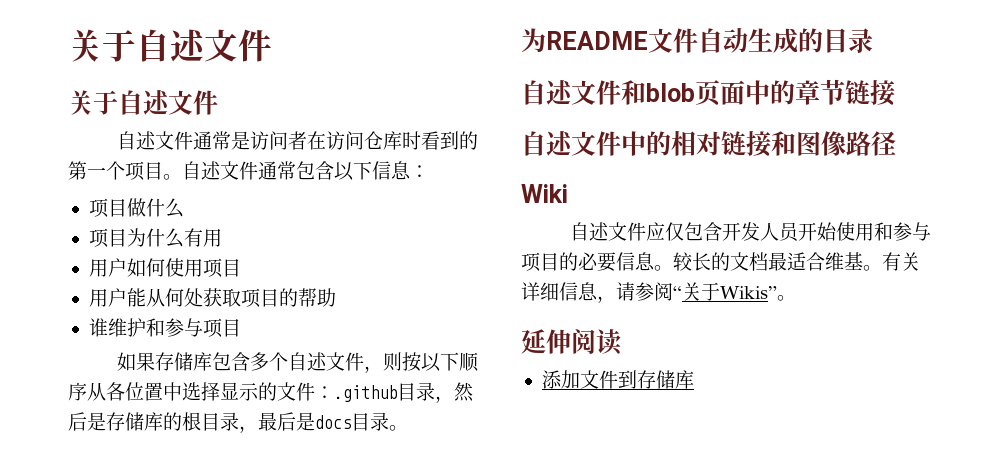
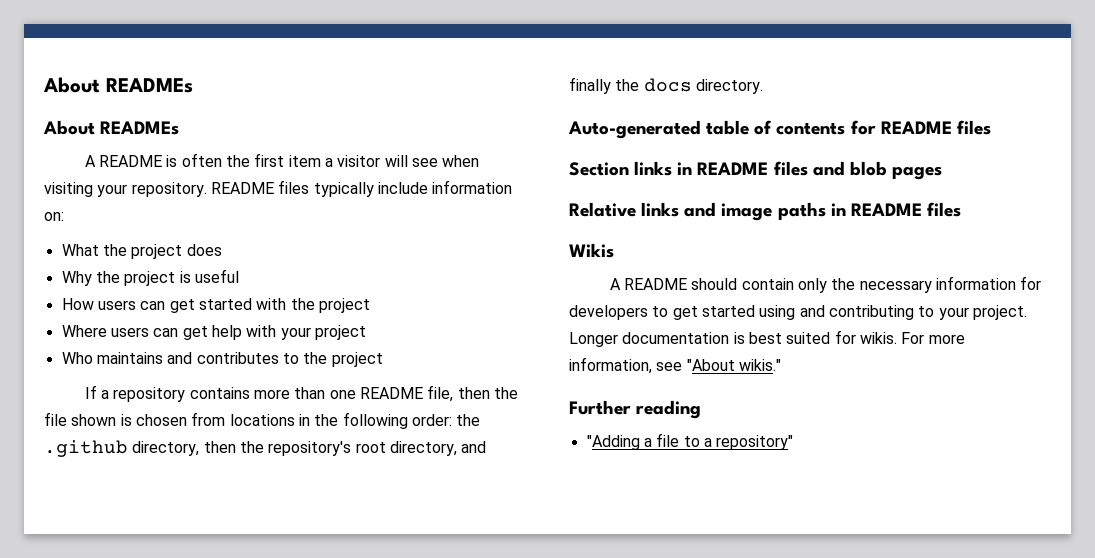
[68,29,272,62] [68,90,218,115] [116,131,478,150] [68,161,429,181] [88,198,184,218] [88,228,222,248] [88,258,241,278] [88,288,336,308] [88,318,241,338] [116,352,479,373] [68,382,474,403] [68,412,408,433] [521,28,873,53] [521,79,895,106] [521,130,896,157] [521,184,568,203] [569,222,931,242] [521,252,920,272] [521,282,796,303] [521,329,622,355] [541,370,694,389] 关于自述文件 // 关于自述文件 // 自述文件通常是访问者在访问仓库时看到的第一个项目。自述文件通常包含以下信息： // 项目做什么 // 项目为什么有用 // 用户如何使用项目 // 用户能从何处获取项目的帮助 // 谁维护和参与项目 // 如果存储库包含多个自述文件，则按以下顺序从各位置中选择显示的文件：.github目录，然后是存储库的根目录，最后是docs目录。 // 为README文件自动生成的目录 // 自述文件和blob页面中的章节链接 // 自述文件中的相对链接和图像路径 // Wiki // 自述文件应仅包含开发人员开始使用和参与项目的必要信息。较长的文档最适合维基。有关详细信息，请参阅“关于Wikis”。 // 延伸阅读 // 添加文件到存储库 -> [43,77,193,93] [43,120,180,135] [84,153,480,167] [44,180,513,197] [44,212,64,221] [61,244,222,259] [61,269,239,286] [61,298,370,313] [61,325,366,340] [61,352,383,367] [84,385,519,402] [44,412,481,429] [44,440,487,457] [569,77,763,94] [568,120,991,139] [569,161,942,180] [569,202,961,221] [569,243,614,258] [609,276,1042,293] [569,305,1027,320] [569,330,965,347] [569,357,781,374] [569,400,702,419] [586,433,794,450] About READMEs // About READMEs // A README is often the first item a visitor will see when visiting your repository. README files typically include information on: // What the project does // Why the project is useful // How users can get started with the project // Where users can get help with your project // Who maintains and contributes to the project // If a repository contains more than one README file, then the file shown is chosen from locations in the following order: the .github directory, then the repository's root directory, and finally the docs directory. // Auto-generated table of contents for README files // Section links in README files and blob pages // Relative links and image paths in README files // Wikis // A README should contain only the necessary information for developers to get started using and contributing to your project. Longer documentation is best suited for wikis. For more information, see "About wikis." // Further reading // "Adding a file to a repository"

